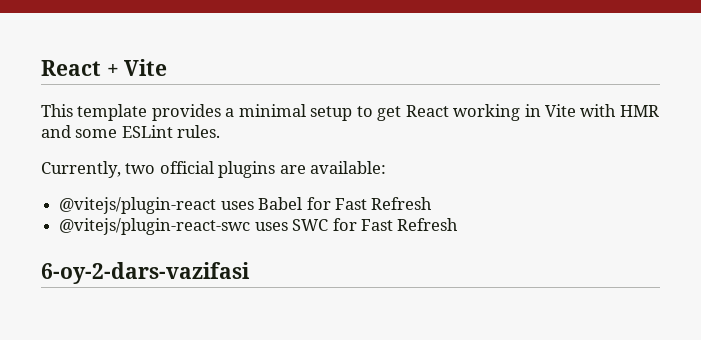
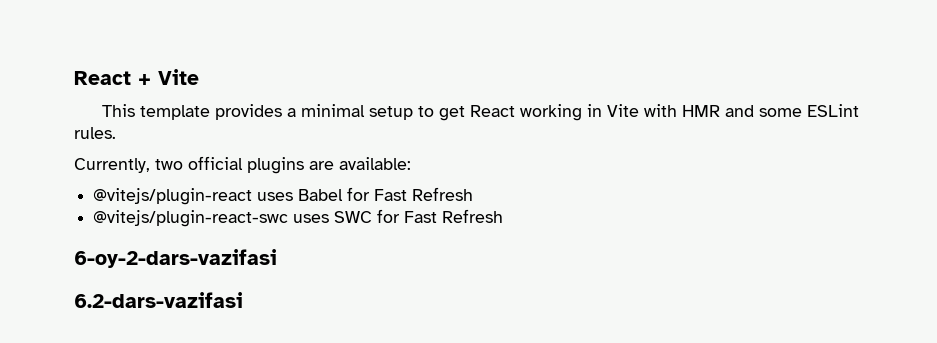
(250, 273) none -> [74,292,243,308] // 6.2-dars-vazifasi

